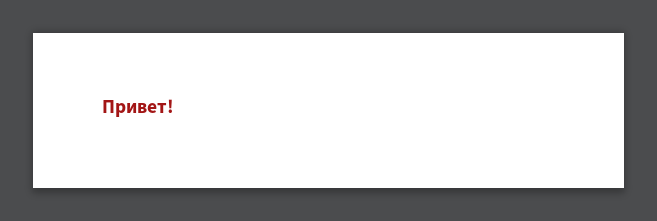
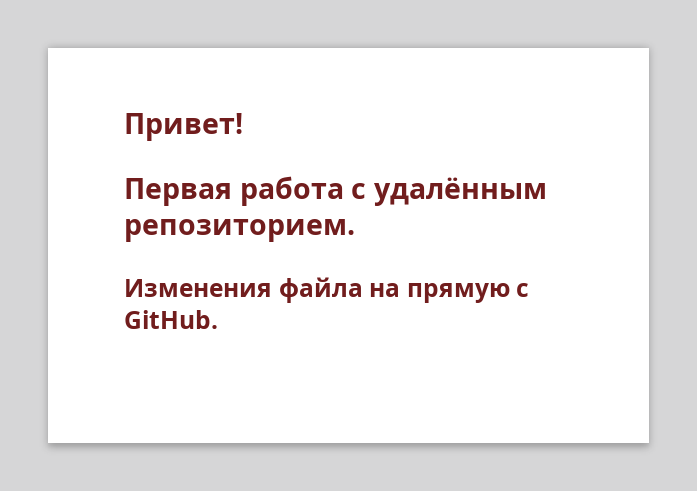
(174, 108) none -> [124,176,548,206] [124,219,355,242] [124,277,530,303] [124,310,218,329] // Первая работа с удалённым репозиторием. // Изменения файла на прямую с GitHub.

